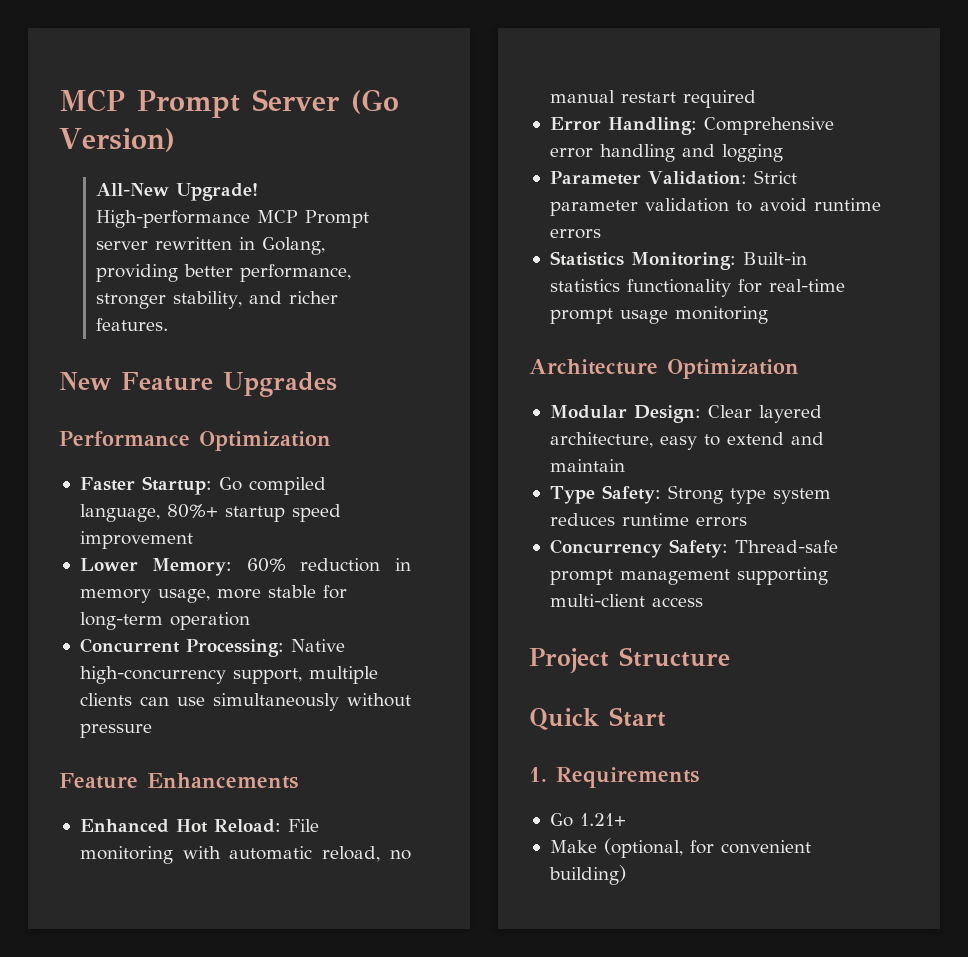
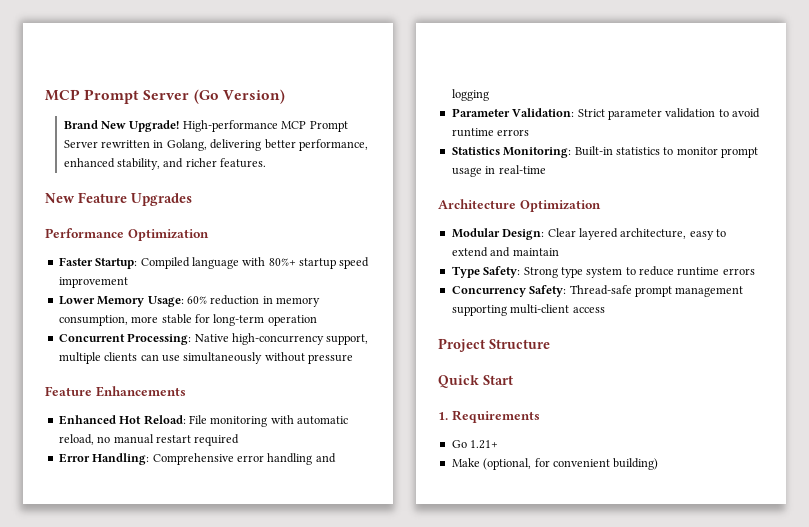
[96,183,170,196] All-New -> [63,120,127,129] Brand New
[96,241,149,250] server -> [63,140,98,148] Server
[96,264,179,282] providing -> [210,139,262,151] delivering
[96,293,167,309] stronger -> [63,158,115,168] enhanced
[218,477,326,495] [79,504,160,522] Go compiled language, -> [140,257,266,269] Compiled language with
[152,558,233,576] Memory: -> [97,296,184,307] Memory Usage:
[157,589,210,603] usage, -> [58,315,128,326] consumption,
[626,279,845,297] [549,306,768,324] functionality for real-time prompt usage monitoring -> [663,147,758,158] [451,165,546,177] to monitor prompt usage in real-time
[549,513,615,526] reduces -> [625,266,674,276] to reduce

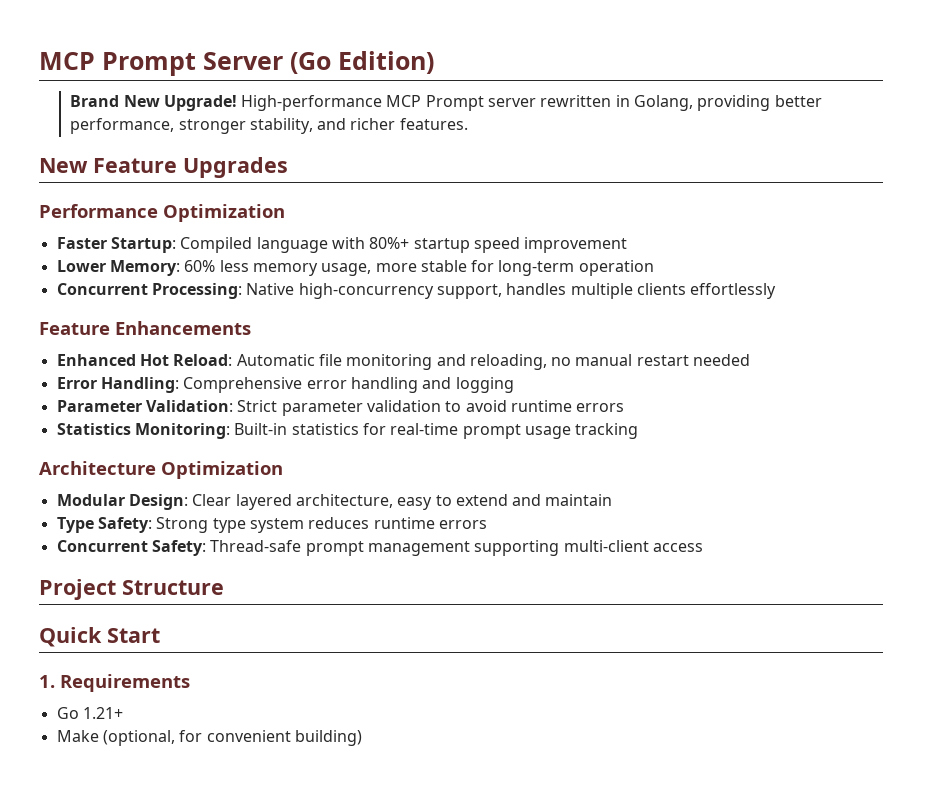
[222,89,285,104] Version) -> [338,51,434,74] Edition)
[63,140,98,148] Server -> [488,98,537,107] server
[210,139,262,151] delivering -> [697,95,771,111] providing
[63,158,115,168] enhanced -> [178,119,246,134] stronger
[97,295,320,307] [58,315,128,326] Memory Usage: 60% reduction in memory consumption, -> [109,260,372,276] Memory: 60% less memory usage,
(369, 339) none -> [506,283,567,295] handles
[140,352,353,364] can use simultaneously without pressure -> [690,283,777,299] effortlessly
[188,415,348,427] [58,434,94,445] File monitoring with automatic reload, -> [236,354,547,370] Automatic file monitoring and reloading,
[194,434,240,446] required -> [693,354,751,366] needed
[663,147,758,158] [451,165,546,177] to monitor prompt usage in real-time -> [362,423,639,439] for real-time prompt usage tracking
[625,266,755,276] [451,286,526,297] to reduce runtime errors // Concurrency -> [308,517,487,529] [56,540,148,552] reduces runtime errors // Concurrent

